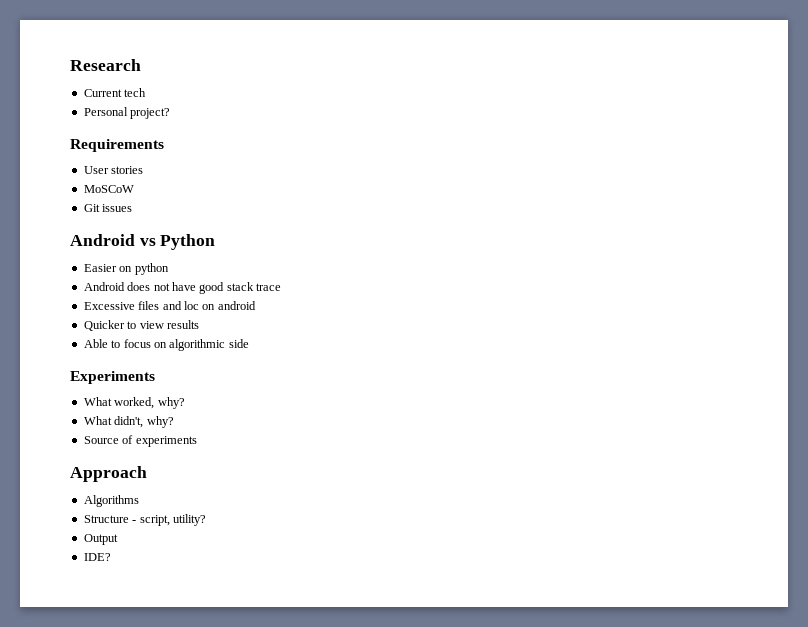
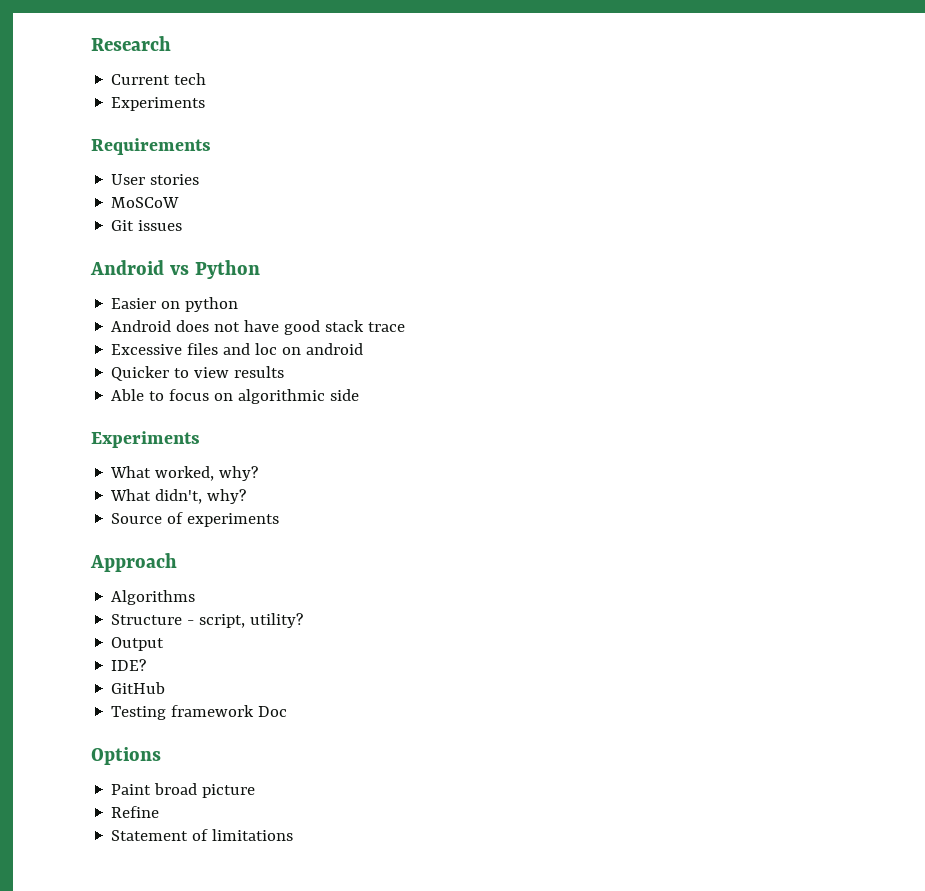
[83,107,171,119] Personal project? -> [111,97,206,111] Experiments
(111, 557) none -> [111,682,166,694] [111,705,288,720] [91,747,161,765] [111,783,256,798] [111,806,160,818] [111,829,294,841] // GitHub // Testing framework Doc // Options // Paint broad picture // Refine // Statement of limitations

